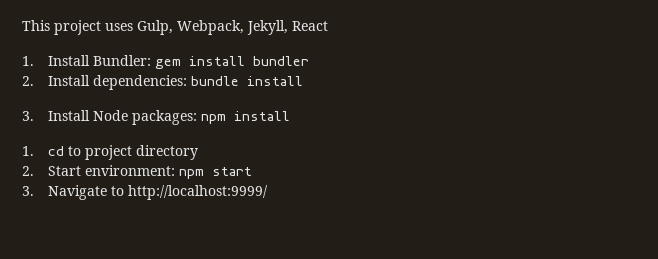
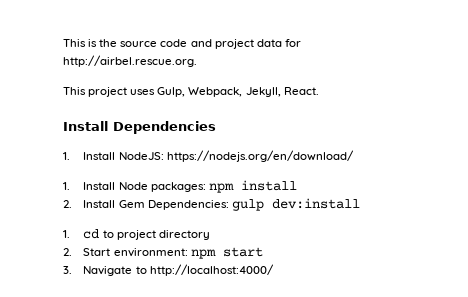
[22,20,50,31] This -> [63,39,301,49] [63,55,197,67] [63,87,86,95] This is the source code and project data for http://airbel.rescue.org. // This
[292,21,328,31] [22,55,309,69] [22,75,303,90] [22,111,34,121] React // 1. Install Bundler: gem install bundler // 2. Install dependencies: bundle install // 3. -> [283,87,319,95] [63,121,216,134] [63,150,354,162] [63,182,70,190] React. // Install Dependencies // 1. Install NodeJS: https://nodejs.org/en/download/ // 1.
(290, 116) none -> [63,198,360,211] // 2. Install Gem Dependencies: gulp dev:install
[127,185,268,200] http://localhost:9999/ -> [149,264,274,276] http://localhost:4000/

